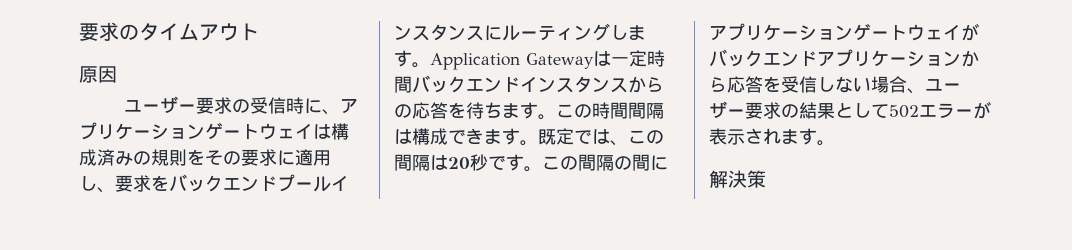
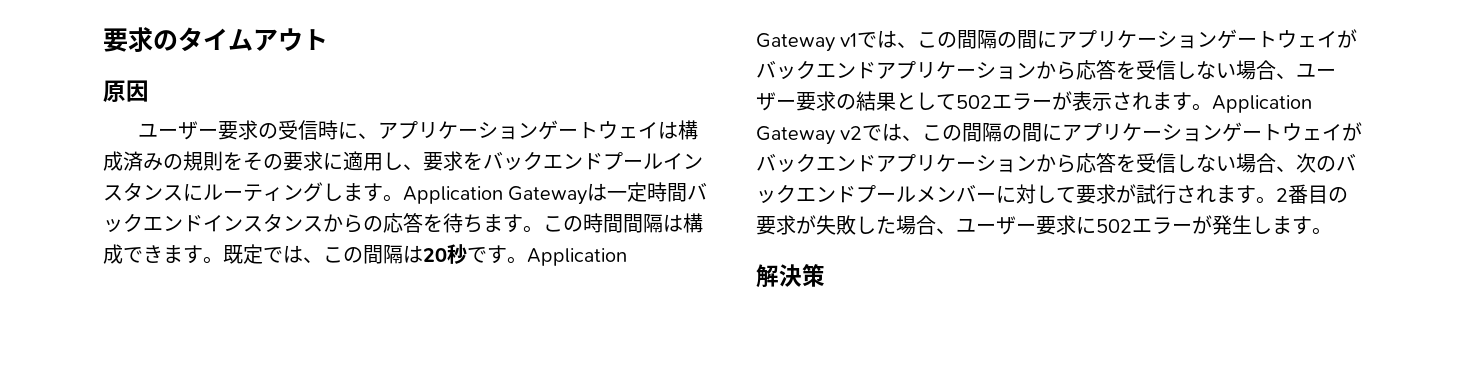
(542, 169) none -> [527,248,627,266] [756,30,918,52] Application Gateway v1では、
(835, 143) none -> [1212,95,1312,113] [756,122,1363,145] [756,153,1356,173] [756,184,1348,204] [756,215,1332,235] Application Gateway v2では、この間隔の間にアプリケーションゲートウェイがバックエンドアプリケーションから応答を受信しない場合、次のバックエンドプールメンバーに対して要求が試行されます。2番目の要求が失敗した場合、ユーザー要求に502エラーが発生します。

